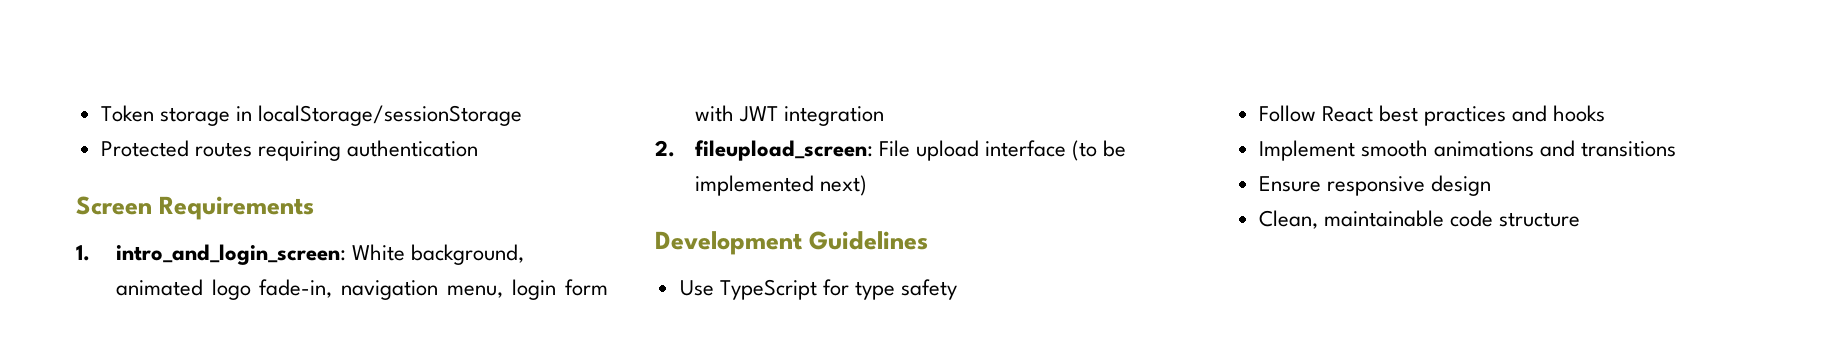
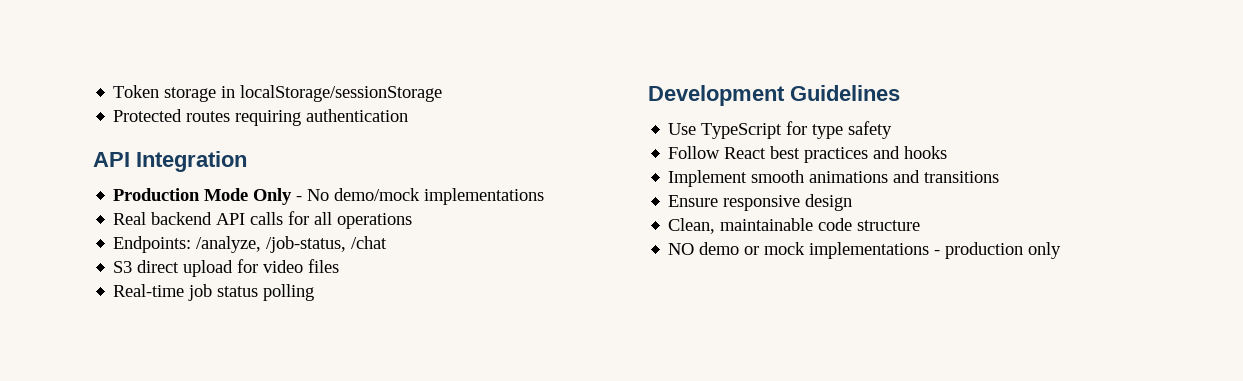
[76,196,315,220] [76,244,524,265] [115,279,608,300] [694,105,884,126] [655,140,1126,161] [694,175,867,196] Screen Requirements // 1. intro_and_login_screen: White background, animated logo fade-in, navigation menu, login form with JWT integration // 2. fileupload_screen: File upload interface (to be implemented next) -> [93,151,247,172] [113,188,545,205] [113,211,413,229] [113,236,388,253] [113,259,340,277] [113,284,315,301] API Integration // Production Mode Only - No demo/mock implementations // Real backend API calls for all operations // Endpoints: /analyze, /job-status, /chat // S3 direct upload for video files // Real-time job status polling
(1580, 219) none -> [668,242,1062,259] // NO demo or mock implementations - production only

